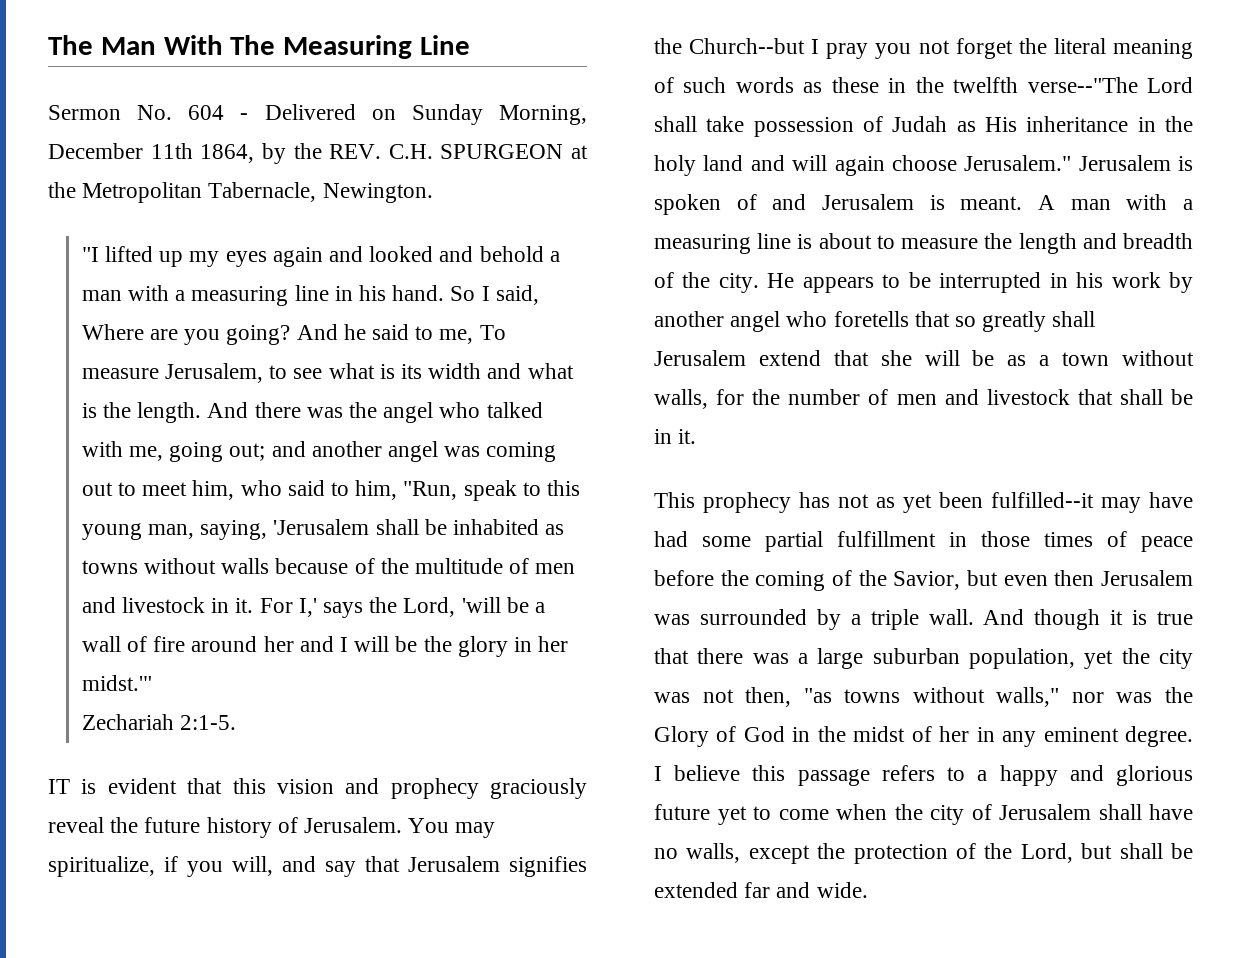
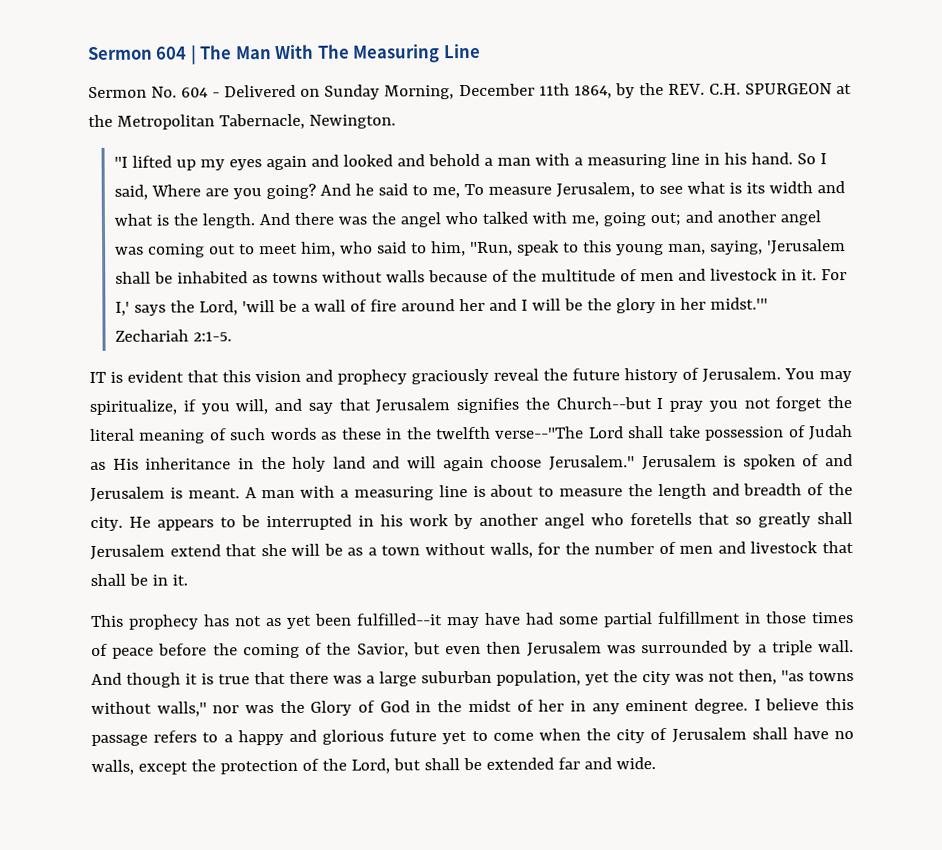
(48, 45) none -> [88,45,197,65] Sermon 604 |

